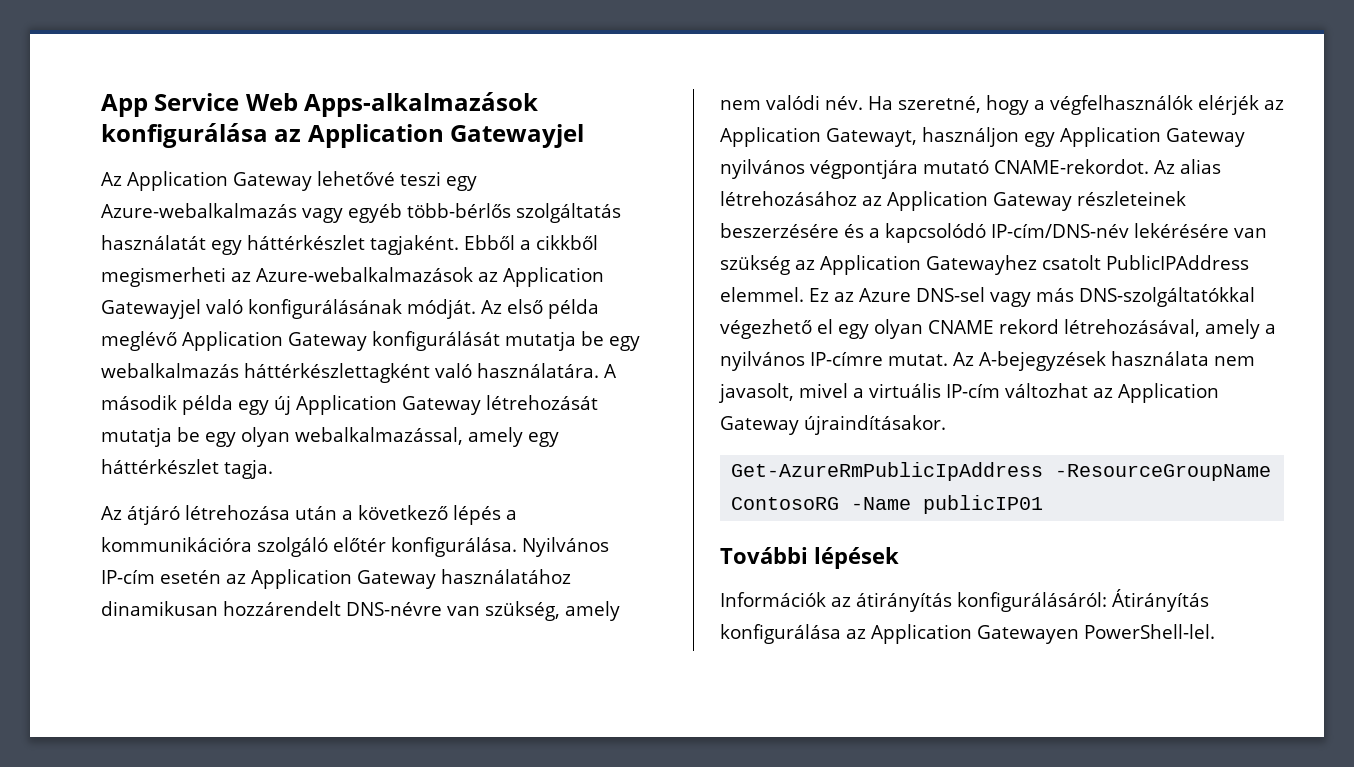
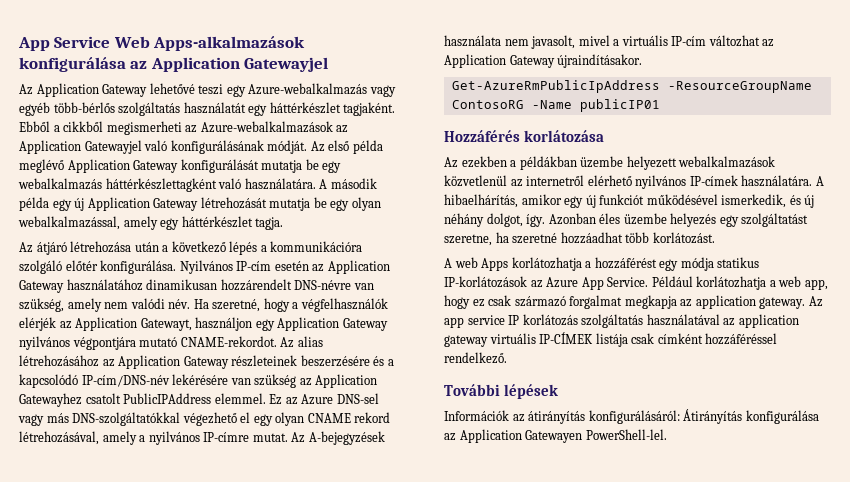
(1044, 504) none -> [444,130,605,142] [444,156,776,170] [444,175,824,189] [444,194,815,208] [444,213,809,227] [444,232,715,246] [444,257,760,271] [444,276,828,290] [444,295,823,309] [444,314,799,328] [444,332,778,347] [444,352,507,364] // Hozzáférés korlátozása // Az ezekben a példákban üzembe helyezett webalkalmazások közvetlenül az internetről elérhető nyilvános IP-címek használatára. A hibaelhárítás, amikor egy új funkciót működésével ismerkedik, és új néhány dolgot, így. Azonban éles üzembe helyezés egy szolgáltatást szeretne, ha szeretné hozzáadhat több korlátozást. // A web Apps korlátozhatja a hozzáférést egy módja statikus IP-korlátozások az Azure App Service. Például korlátozhatja a web app, hogy ez csak származó forgalmat megkapja az application gateway. Az app service IP korlátozás szolgáltatás használatával az application gateway virtuális IP-CÍMEK listája csak címként hozzáféréssel rendelkező.

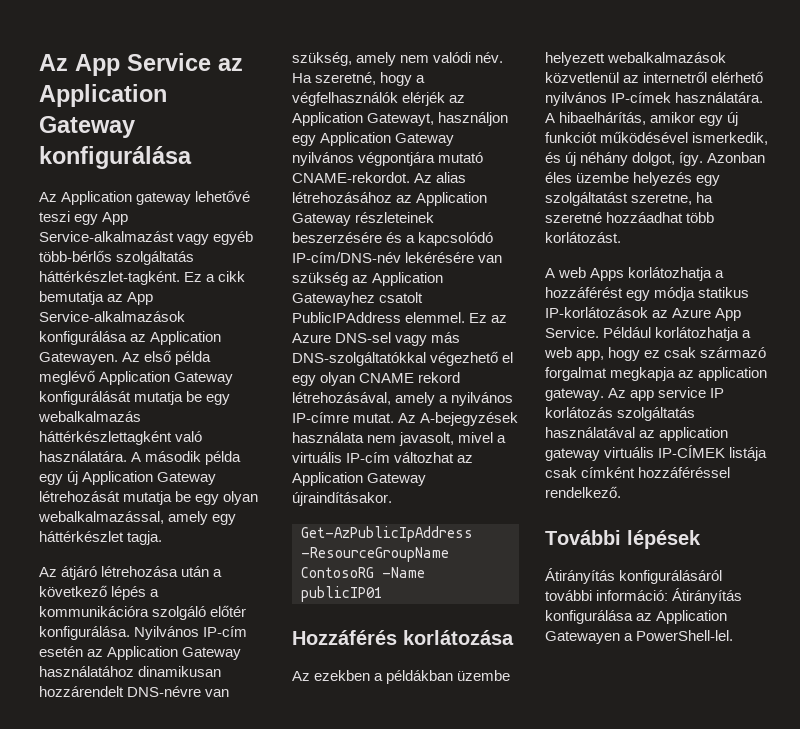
(18, 44) none -> [39,54,68,71] Az
[113,36,306,51] [19,57,329,72] Web Apps-alkalmazások konfigurálása az Application Gatewayjel -> [218,58,243,71] [39,84,167,107] [39,116,135,138] [39,146,192,169] az Application Gateway konfigurálása
[102,84,148,97] Gateway -> [136,192,192,205] gateway
[248,83,368,95] Azure-webalkalmazás -> [102,212,129,225] [39,231,174,242] App Service-alkalmazást
[183,102,396,116] [19,121,349,135] [19,140,308,154] használatát egy háttérkészlet tagjaként. Ebből a cikkből megismerheti az Azure-webalkalmazások az Application Gatewayjel való konfigurálásának módját. -> [39,271,246,285] [39,291,154,305] [39,311,185,322] [39,331,222,345] [39,352,118,365] háttérkészlet-tagként. Ez a cikk bemutatja az App Service-alkalmazások konfigurálása az Application Gatewayen.
[451,80,660,93] Get-AzureRmPublicIpAddress -> [301,526,473,542] Get-AzPublicIpAddress
[444,410,680,424] Információk az átirányítás konfigurálásáról: -> [545,568,723,584] [545,590,669,601] Átirányítás konfigurálásáról további információ:
(583, 436) none -> [624,633,634,641] a

